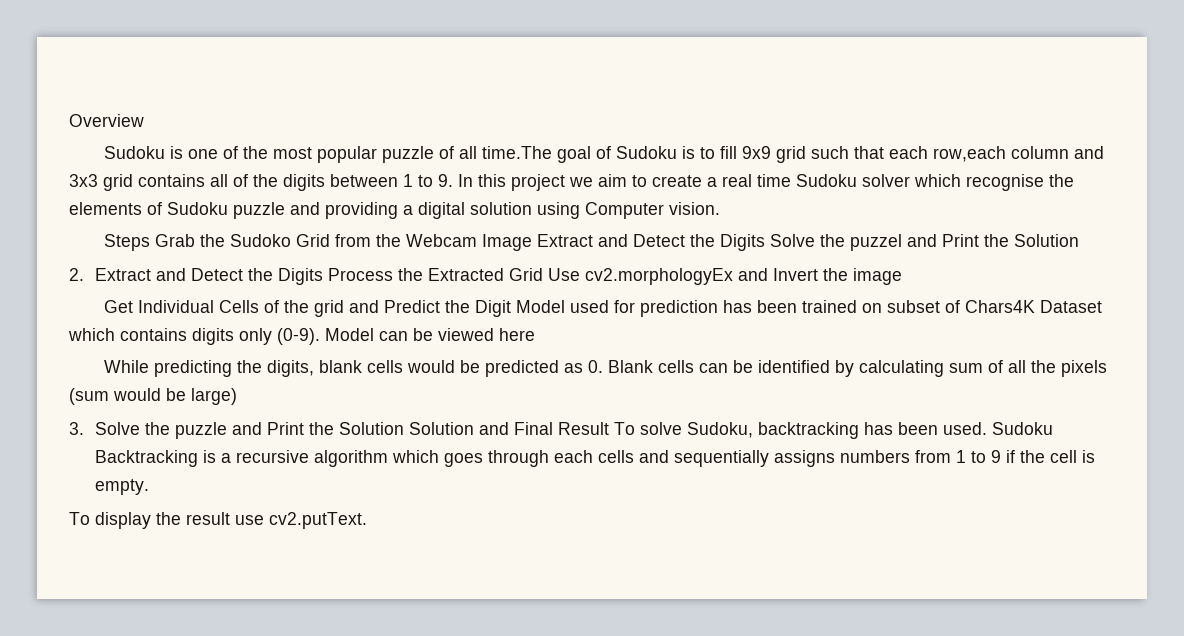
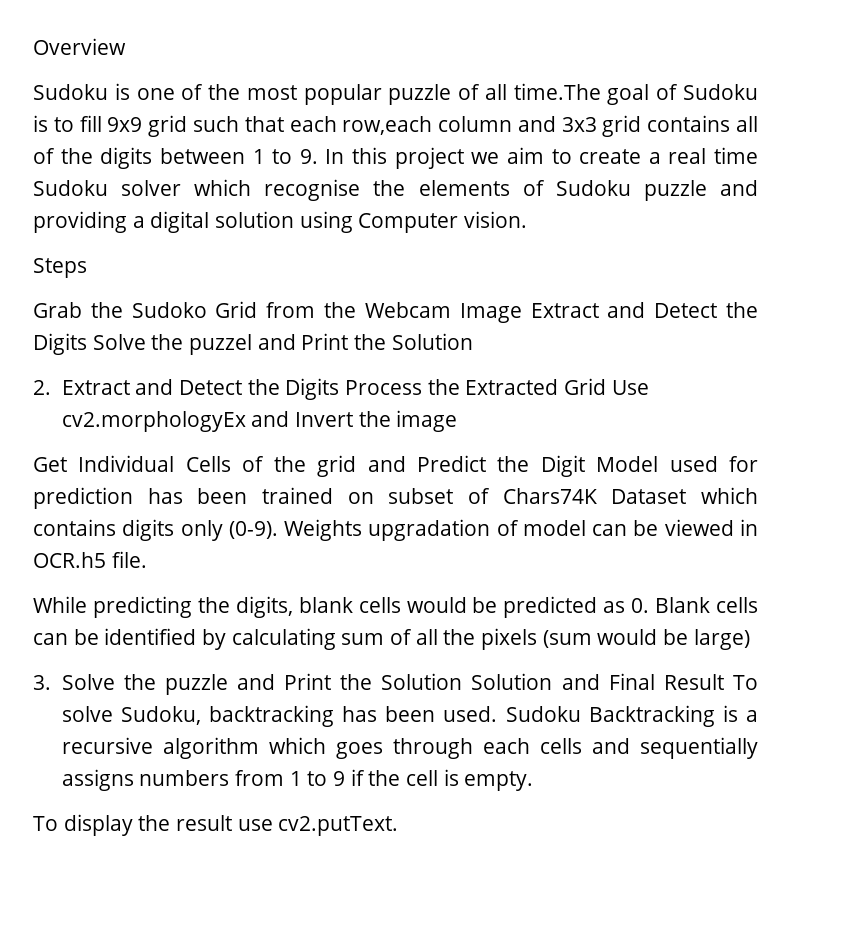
(150, 242) none -> (87, 268) //
[964,300,1035,313] Chars4K -> [502,488,597,504] Chars74K
[325,328,535,341] Model can be viewed here -> [284,519,758,541] [33,551,147,568] Weights upgradation of model can be viewed in OCR.h5 file.

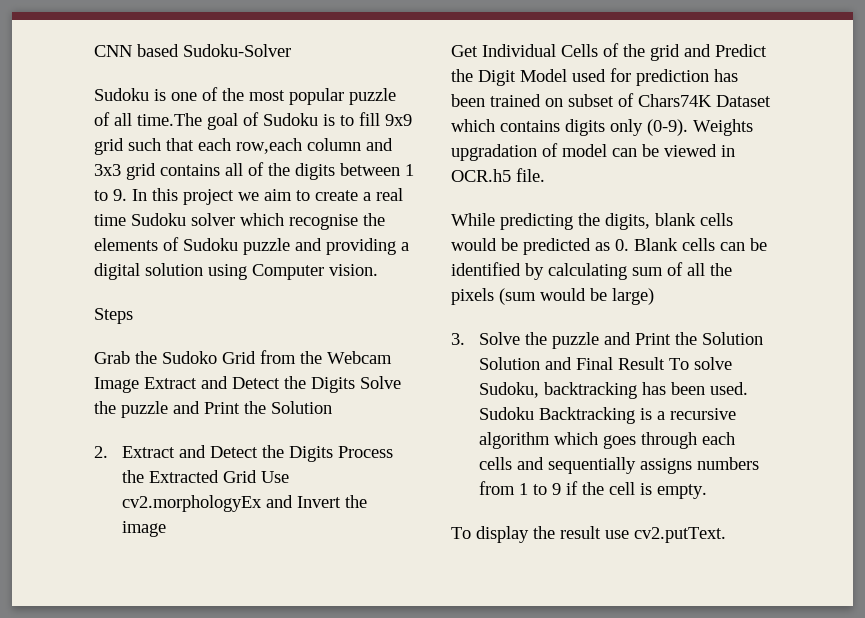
[33,38,126,55] Overview -> [94,44,291,57] CNN based Sudoku-Solver
[189,334,253,355] puzzel -> [121,401,168,418] puzzle

